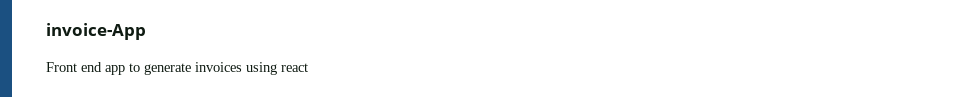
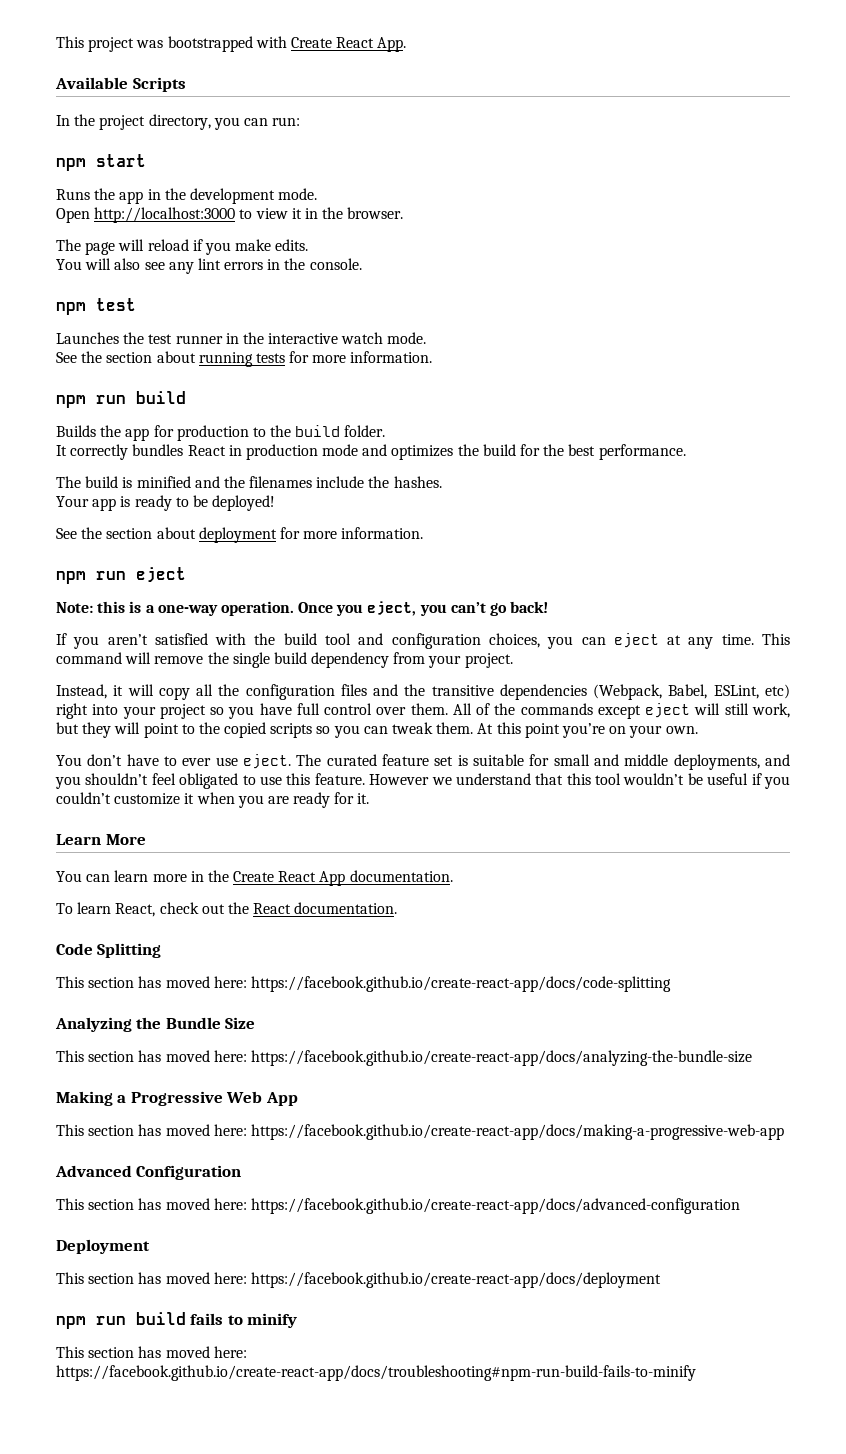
[46,23,146,40] [46,62,308,75] invoice-App // Front end app to generate invoices using react -> [56,36,407,52] [55,77,186,92] [56,114,301,130] [56,154,146,171] [56,188,318,204] [56,207,404,223] [56,239,309,255] [56,258,362,274] [56,298,136,315] [56,332,427,344] [56,351,433,367] [56,391,186,408] [56,425,386,441] [56,444,686,460] [56,476,442,488] [56,495,276,511] [56,527,424,543] [56,567,186,584] [56,601,549,616] [56,633,790,649] [56,652,513,668] [56,684,790,700] [56,703,790,719] [56,722,698,738] [56,754,790,770] [55,773,791,789] [56,792,370,808] [56,834,146,845] [56,870,453,886] [56,902,398,917] [56,943,162,958] [56,976,671,992] [55,1017,256,1032] [56,1050,752,1066] [56,1091,298,1106] [56,1124,784,1140] [55,1165,242,1180] [56,1198,740,1214] [56,1239,150,1254] [56,1272,661,1288] [56,1312,298,1329] [56,1346,247,1358] [56,1365,696,1381] This project was bootstrapped with Create React App. // Available Scripts // In the project directory, you can run: // npm start // Runs the app in the development mode. // Open http://localhost:3000 to view it in the browser. // The page will reload if you make edits. // You will also see any lint errors in the console. // npm test // Launches the test runner in the interactive watch mode. // See the section about running tests for more information. // npm run build // Builds the app for production to the build folder. // It correctly bundles React in production mode and optimizes the build for the best performance. // The build is minified and the filenames include the hashes. // Your app is ready to be deployed! // See the section about deployment for more information. // npm run eject // Note: this is a one-way operation. Once you eject, you can’t go back! // If you aren’t satisfied with the build tool and configuration choices, you can eject at any time. This command will remove the single build dependency from your project. // Instead, it will copy all the configuration files and the transitive dependencies (Webpack, Babel, ESLint, etc) right into your project so you have full control over them. All of the commands except eject will still work, but they will point to the copied scripts so you can tweak them. At this point you’re on your own. // You don’t have to ever use eject. The curated feature set is suitable for small and middle deployments, and you shouldn’t feel obligated to use this feature. However we understand that this tool wouldn’t be useful if you couldn’t customize it when you are ready for it. // Learn More // You can learn more in the Create React App documentation. // To learn React, check out the React documentation. // Code Splitting // This section has moved here: https://facebook.github.io/create-react-app/docs/code-splitting // Analyzing the Bundle Size // This section has moved here: https://facebook.github.io/create-react-app/docs/analyzing-the-bundle-size // Making a Progressive Web App // This section has moved here: https://facebook.github.io/create-react-app/docs/making-a-progressive-web-app // Advanced Configuration // This section has moved here: https://facebook.github.io/create-react-app/docs/advanced-configuration // Deployment // This section has moved here: https://facebook.github.io/create-react-app/docs/deployment // npm run build fails to minify // This section has moved here: https://facebook.github.io/create-react-app/docs/troubleshooting#npm-run-build-fails-to-minify

